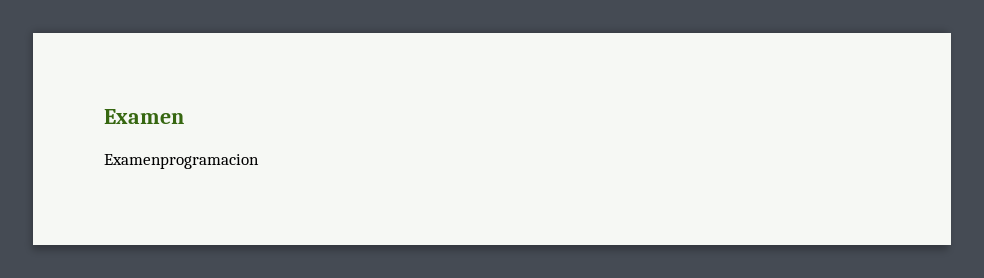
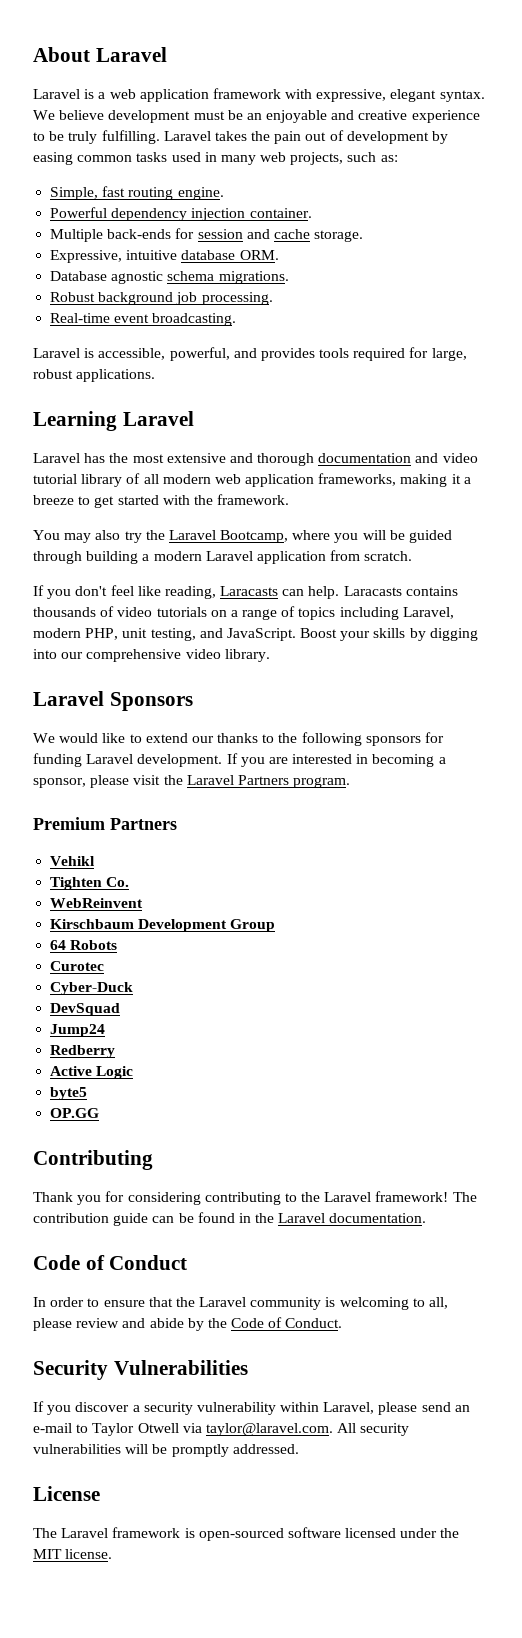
[104,109,184,124] [104,154,259,169] Examen // Examenprogramacion -> [33,47,167,62] [33,88,485,102] [33,110,480,123] [33,130,449,144] [33,152,398,165] [50,186,224,200] [50,207,312,221] [50,228,364,242] [50,250,279,263] [50,271,289,284] [50,292,273,305] [50,313,237,326] [33,347,467,361] [33,369,156,382] [33,411,194,431] [33,453,478,466] [33,473,471,487] [33,494,290,508] [33,530,453,543] [33,550,413,564] [33,585,458,599] [33,606,454,620] [33,628,478,641] [33,649,270,662] [33,691,193,711] [33,732,445,746] [33,753,446,767] [33,775,351,788] [33,817,177,830] [50,856,96,866] [50,877,130,890] [50,898,144,908] [50,919,276,932] [50,940,118,950] [50,961,105,971] [50,982,134,995] [50,1003,121,1016] [50,1024,106,1037] [50,1045,116,1058] [50,1066,134,1079] [50,1087,88,1100] [50,1108,100,1118] [33,1150,153,1170] [33,1191,477,1205] [33,1212,427,1226] [33,1255,188,1270] [33,1297,449,1310] [33,1317,343,1331] [33,1360,248,1380] [33,1401,470,1415] [33,1423,410,1436] [33,1444,299,1457] [33,1486,100,1501] [33,1527,460,1541] [33,1549,113,1559] About Laravel // Laravel is a web application framework with expressive, elegant syntax. We believe development must be an enjoyable and creative experience to be truly fulfilling. Laravel takes the pain out of development by easing common tasks used in many web projects, such as: // Simple, fast routing engine. // Powerful dependency injection container. // Multiple back-ends for session and cache storage. // Expressive, intuitive database ORM. // Database agnostic schema migrations. // Robust background job processing. // Real-time event broadcasting. // Laravel is accessible, powerful, and provides tools required for large, robust applications. // Learning Laravel // Laravel has the most extensive and thorough documentation and video tutorial library of all modern web application frameworks, making it a breeze to get started with the framework. // You may also try the Laravel Bootcamp, where you will be guided through building a modern Laravel application from scratch. // If you don't feel like reading, Laracasts can help. Laracasts contains thousands of video tutorials on a range of topics including Laravel, modern PHP, unit testing, and JavaScript. Boost your skills by digging into our comprehensive video library. // Laravel Sponsors // We would like to extend our thanks to the following sponsors for funding Laravel development. If you are interested in becoming a sponsor, please visit the Laravel Partners program. // Premium Partners // Vehikl // Tighten Co. // WebReinvent // Kirschbaum Development Group // 64 Robots // Curotec // Cyber-Duck // DevSquad // Jump24 // Redberry // Active Logic // byte5 // OP.GG // Contributing // Thank you for considering contributing to the Laravel framework! The contribution guide can be found in the Laravel documentation. // Code of Conduct // In order to ensure that the Laravel community is welcoming to all, please review and abide by the Code of Conduct. // Security Vulnerabilities // If you discover a security vulnerability within Laravel, please send an e-mail to Taylor Otwell via taylor@laravel.com. All security vulnerabilities will be promptly addressed. // License // The Laravel framework is open-sourced software licensed under the MIT license.

